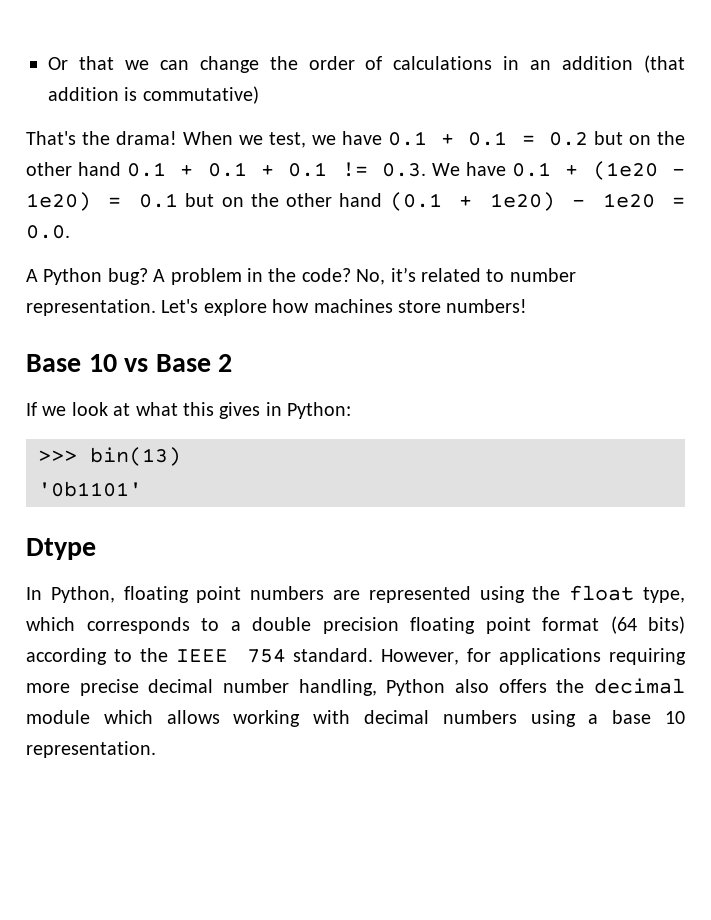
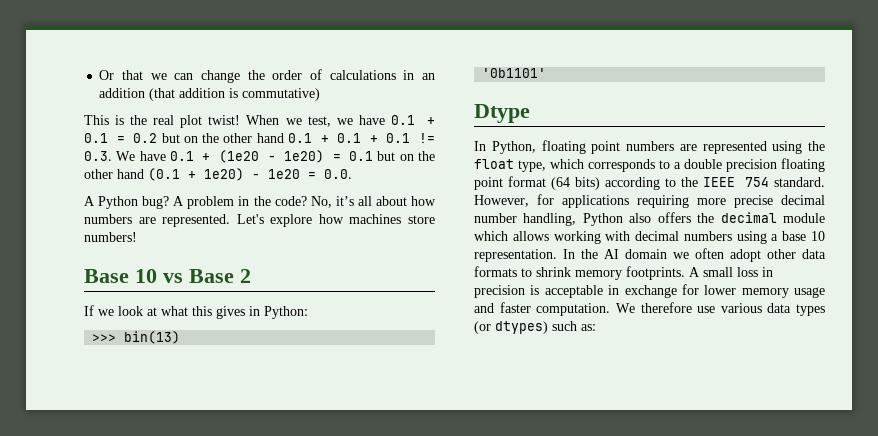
[26,131,177,145] That's the drama! -> [84,115,241,128] This is the real plot twist!
[420,268,576,282] [26,299,156,316] related to number representation. -> [357,196,436,206] [84,214,231,227] all about how numbers are represented.
(156, 749) none -> [563,248,826,262] [474,266,773,280] [474,284,825,298] [474,302,825,316] [474,321,596,334] In the AI domain we often adopt other data formats to shrink memory footprints. A small loss in precision is acceptable in exchange for lower memory usage and faster computation. We therefore use various data types (or dtypes) such as:

